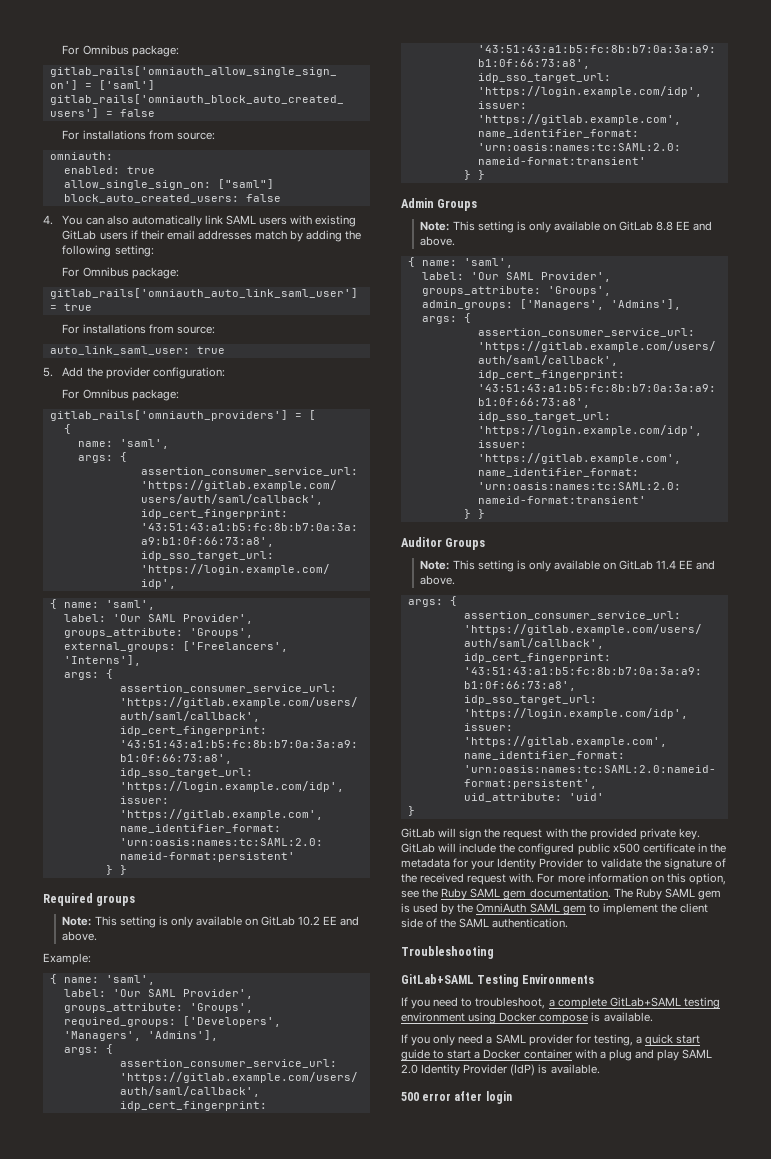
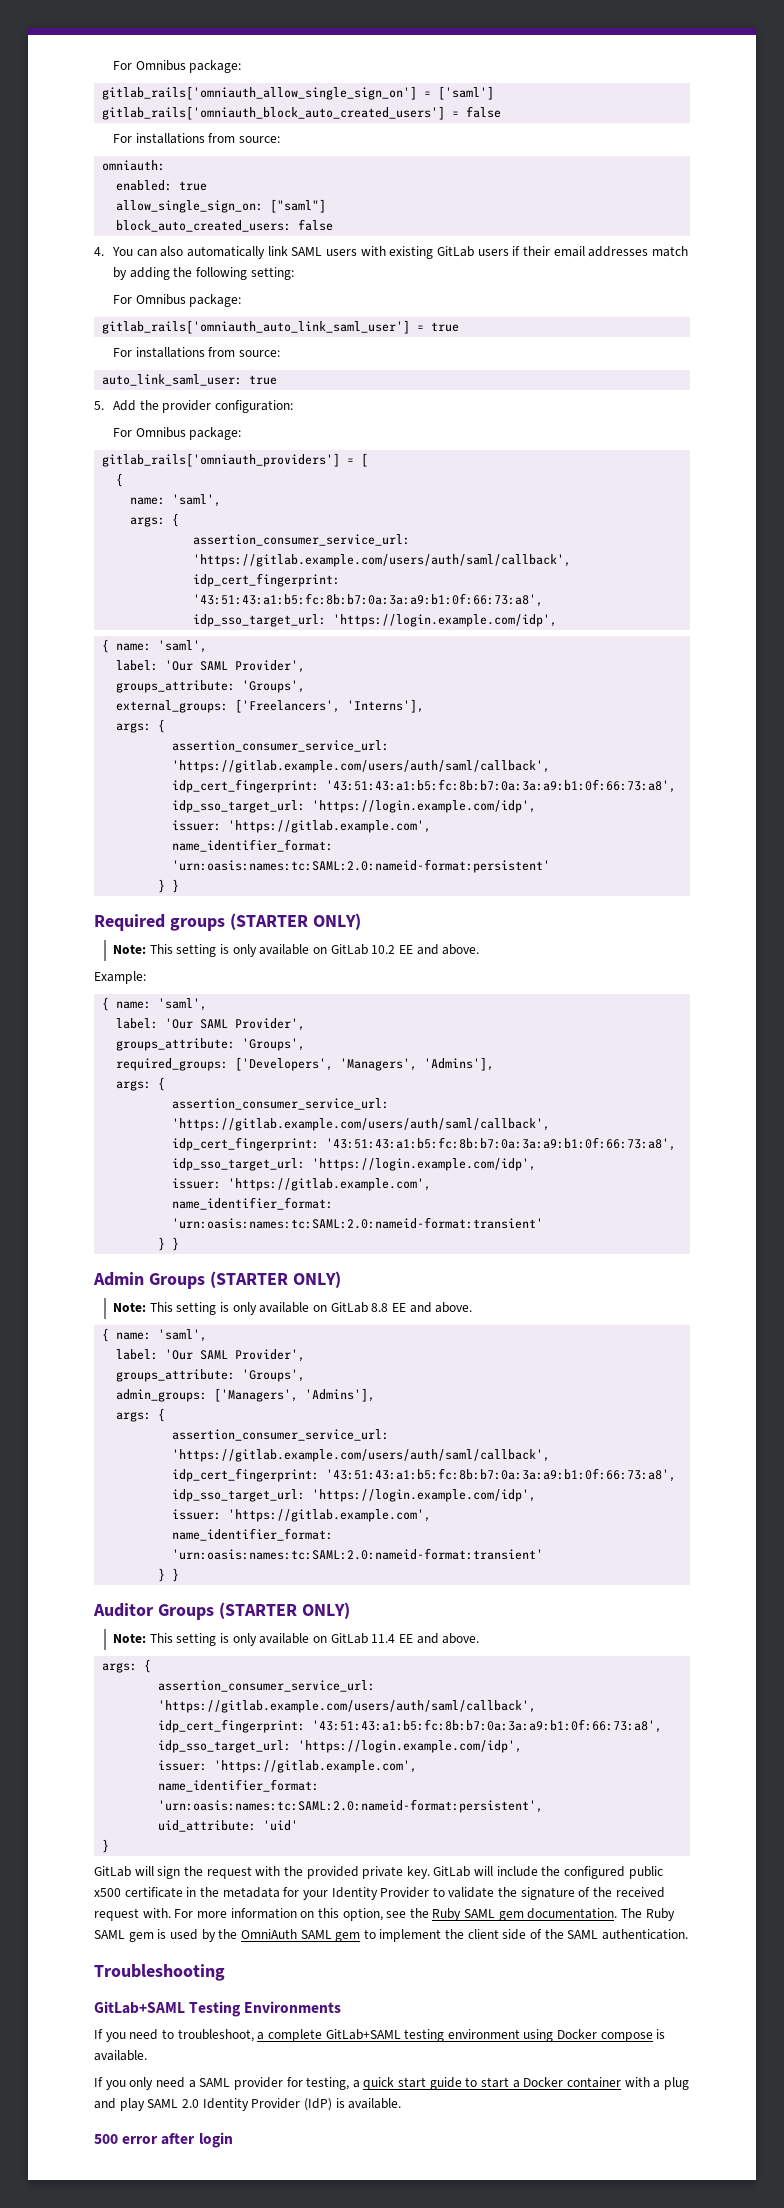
(136, 900) none -> [229,913,361,930] (STARTER ONLY)
(478, 205) none -> [209,1271,341,1288] (STARTER ONLY)
(486, 544) none -> [218,1602,350,1619] (STARTER ONLY)

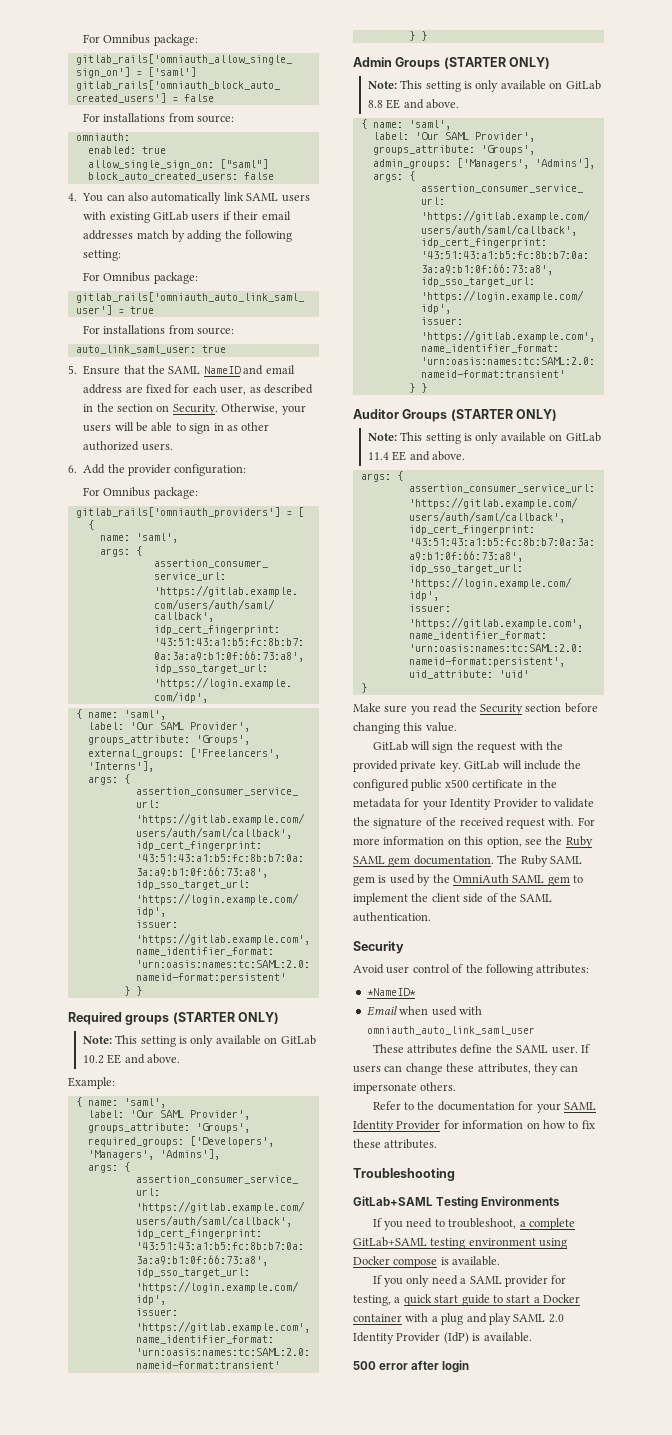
(104, 405) none -> [83,365,295,375] [83,384,313,395] [83,403,306,415] [83,422,270,434] [83,441,173,451] [68,465,77,473] Ensure that the SAML NameID and email address are fixed for each user, as described in the section on Security. Otherwise, your users will be able to sign in as other authorized users. // 6.
(110, 1846) none -> [353,703,598,715] [353,722,457,734] // Make sure you read the Security section before changing this value.
(688, 1934) none -> [353,941,404,954] [353,964,590,976] [366,988,416,996] [366,1006,482,1016] [366,1026,535,1035] [372,1044,590,1054] [353,1063,579,1075] [353,1082,457,1094] [372,1101,596,1113] [353,1120,595,1132] [353,1139,438,1149] // Security // Avoid user control of the following attributes: // *NameID* // Email when used with omniauth_auto_link_saml_user // These attributes define the SAML user. If users can change these attributes, they can impersonate others. // Refer to the documentation for your SAML Identity Provider for information on how to fix these attributes.

